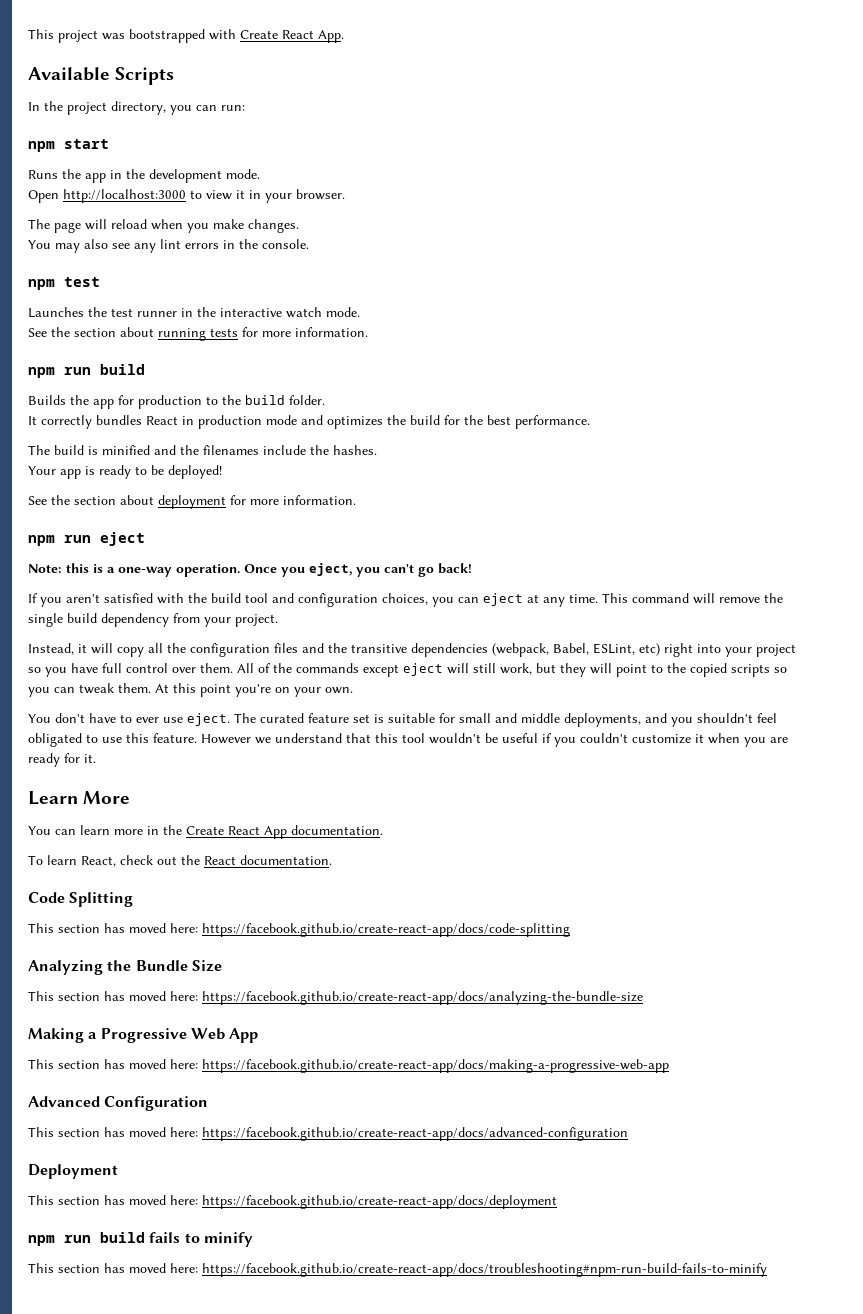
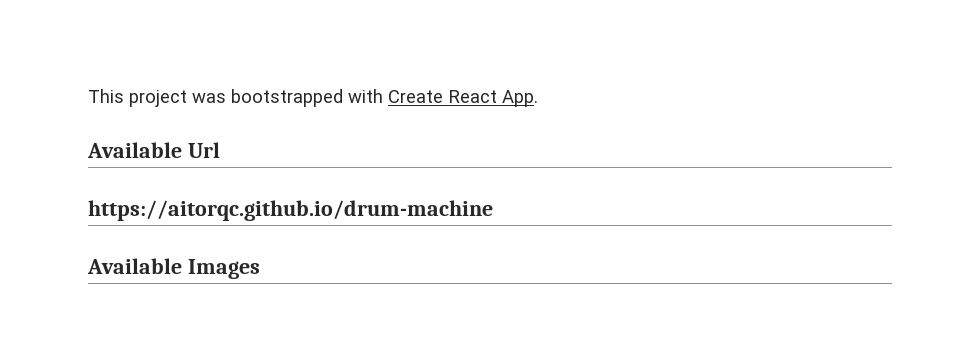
[115,67,175,85] [28,101,245,115] [28,139,109,152] [28,169,260,183] [28,189,345,203] [28,219,299,233] [28,239,309,253] [28,277,100,290] [28,307,360,318] [28,327,368,341] [28,364,145,378] [28,395,325,409] [28,415,590,429] [28,445,377,455] [28,465,222,479] [28,495,356,509] [28,532,145,546] [28,563,472,577] [28,593,783,607] [28,613,278,627] [28,643,796,657] [28,663,787,677] [28,683,353,697] [28,713,777,727] [28,733,788,747] [28,753,96,767] [28,791,131,805] [28,825,383,839] [28,855,332,867] [28,892,134,907] [28,923,570,937] [28,960,222,975] [28,991,643,1005] [28,1028,259,1043] [28,1059,669,1073] [28,1096,209,1111] [28,1127,628,1141] [28,1164,118,1179] [28,1195,557,1209] [28,1232,253,1247] [28,1263,767,1277] Scripts // In the project directory, you can run: // npm start // Runs the app in the development mode. // Open http://localhost:3000 to view it in your browser. // The page will reload when you make changes. // You may also see any lint errors in the console. // npm test // Launches the test runner in the interactive watch mode. // See the section about running tests for more information. // npm run build // Builds the app for production to the build folder. // It correctly bundles React in production mode and optimizes the build for the best performance. // The build is minified and the filenames include the hashes. // Your app is ready to be deployed! // See the section about deployment for more information. // npm run eject // Note: this is a one-way operation. Once you eject, you can't go back! // If you aren't satisfied with the build tool and configuration choices, you can eject at any time. This command will remove the single build dependency from your project. // Instead, it will copy all the configuration files and the transitive dependencies (webpack, Babel, ESLint, etc) right into your project so you have full control over them. All of the commands except eject will still work, but they will point to the copied scripts so you can tweak them. At this point you're on your own. // You don't have to ever use eject. The curated feature set is suitable for small and middle deployments, and you shouldn't feel obligated to use this feature. However we understand that this tool wouldn't be useful if you couldn't customize it when you are ready for it. // Learn More // You can learn more in the Create React App documentation. // To learn React, check out the React documentation. // Code Splitting // This section has moved here: https://facebook.github.io/create-react-app/docs/code-splitting // Analyzing the Bundle Size // This section has moved here: https://facebook.github.io/create-react-app/docs/analyzing-the-bundle-size // Making a Progressive Web App // This section has moved here: https://facebook.github.io/create-react-app/docs/making-a-progressive-web-app // Advanced Configuration // This section has moved here: https://facebook.github.io/create-react-app/docs/advanced-configuration // Deployment // This section has moved here: https://facebook.github.io/create-react-app/docs/deployment // npm run build fails to minify // This section has moved here: https://facebook.github.io/create-react-app/docs/troubleshooting#npm-run-build-fails-to-minify -> [187,142,220,158] [88,200,493,221] [87,258,260,279] Url // https://aitorqc.github.io/drum-machine // Available Images

